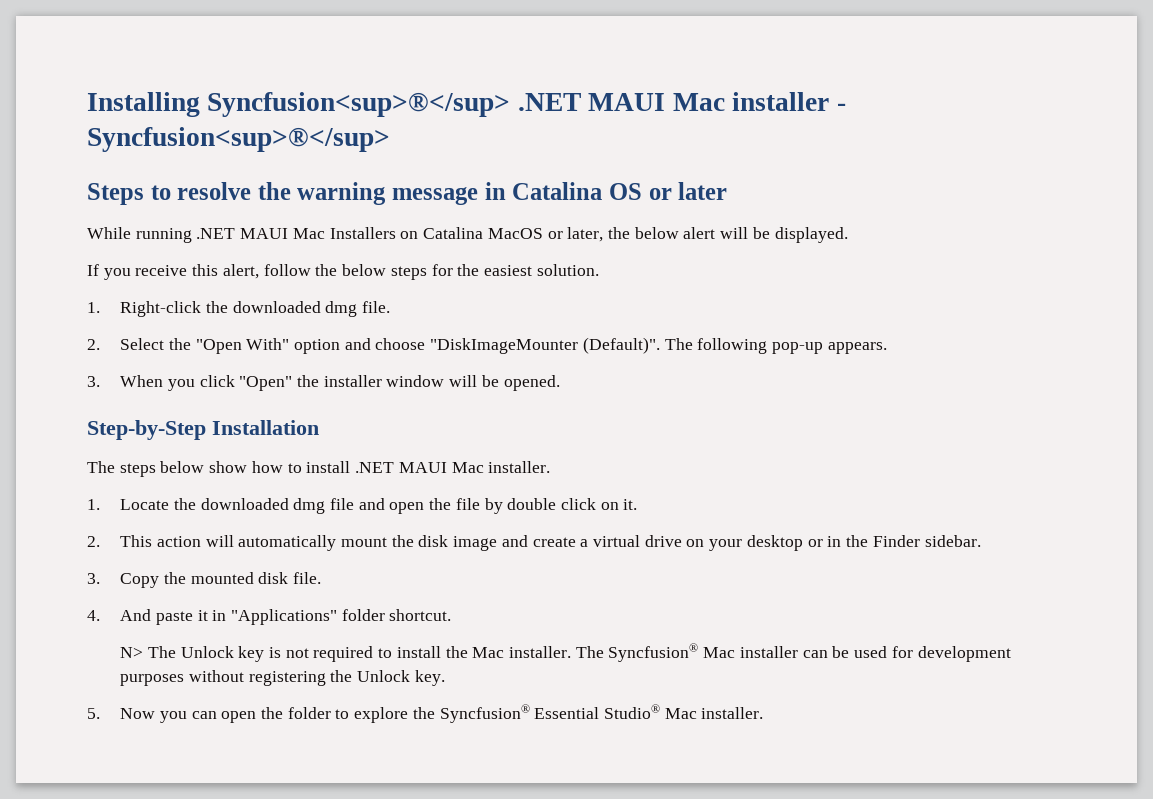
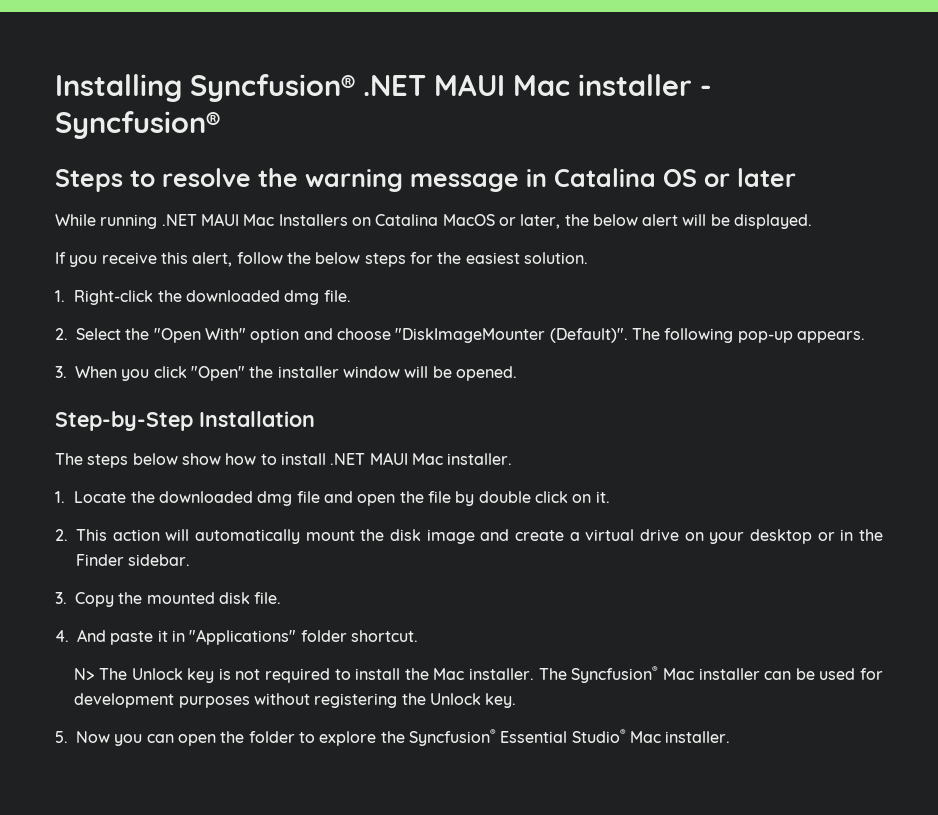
[207,92,511,117] Syncfusion<sup>®</sup> -> [190,74,355,102] Syncfusion®
[87,127,390,152] Syncfusion<sup>®</sup> -> [55,111,220,139] Syncfusion®

